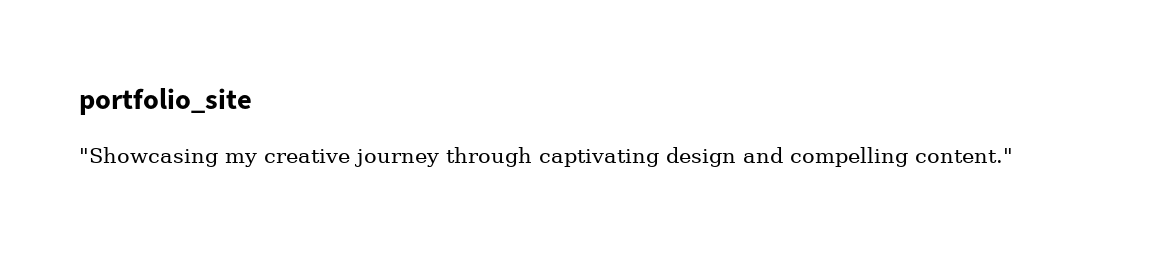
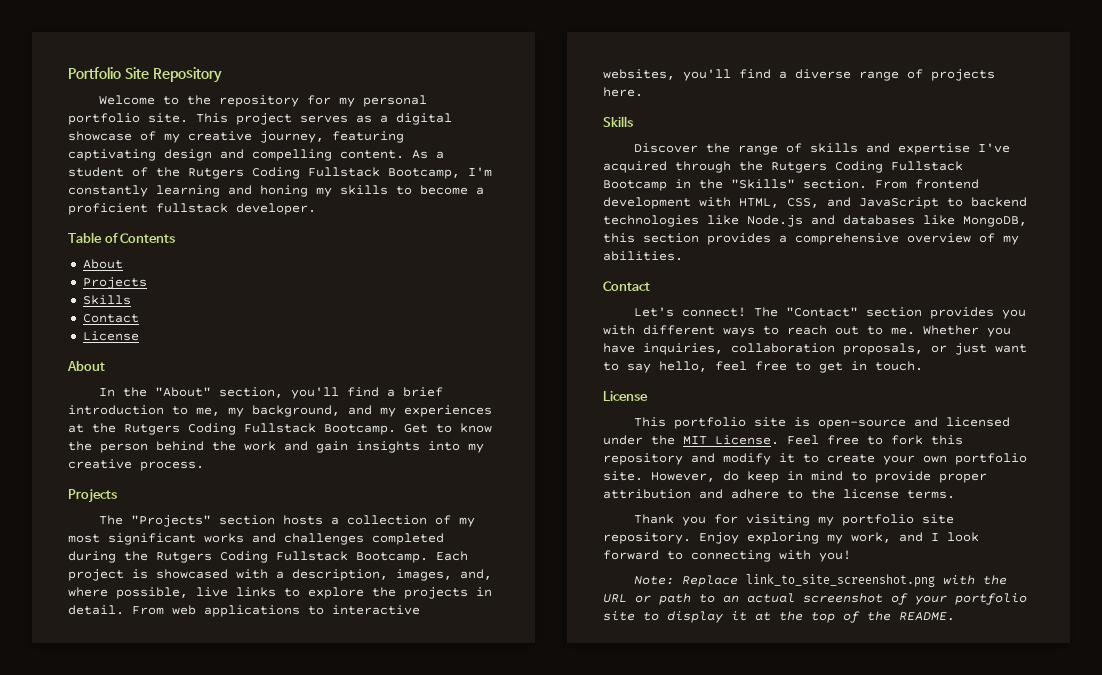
[79,88,252,115] [79,147,1013,167] portfolio_site // "Showcasing my creative journey through captivating design and compelling content." -> [68,67,222,83] [98,95,427,107] [68,113,452,125] [68,131,404,143] [68,149,444,161] [68,167,492,179] [68,185,484,197] [68,203,316,215] [68,232,176,243] [82,259,123,269] [82,277,147,289] [82,295,131,305] [82,314,139,323] [82,331,139,341] [67,361,105,371] [98,387,443,399] [68,405,492,417] [68,423,492,435] [68,441,484,453] [68,459,204,471] [68,489,117,503] [98,515,475,527] [68,533,444,545] [68,551,468,563] [68,569,492,581] [68,587,492,599] [68,605,420,617] [603,69,995,81] [603,87,643,97] [603,116,633,127] [633,143,1010,155] [603,161,963,173] [603,179,979,191] [603,197,1027,209] [603,215,1027,227] [603,233,1019,245] [603,251,683,261] [603,281,650,291] [633,307,1026,319] [603,325,1011,337] [603,343,1027,355] [603,361,923,373] [603,391,648,401] [633,417,1010,429] [603,435,963,445] [603,453,1027,465] [603,471,987,483] [603,489,955,499] [633,514,954,526] [603,532,979,544] [603,550,851,562] [633,574,1007,587] [603,593,1027,605] [603,611,955,623] Portfolio Site Repository // Welcome to the repository for my personal portfolio site. This project serves as a digital showcase of my creative journey, featuring captivating design and compelling content. As a student of the Rutgers Coding Fullstack Bootcamp, I'm constantly learning and honing my skills to become a proficient fullstack developer. // Table of Contents // About // Projects // Skills // Contact // License // About // In the "About" section, you'll find a brief introduction to me, my background, and my experiences at the Rutgers Coding Fullstack Bootcamp. Get to know the person behind the work and gain insights into my creative process. // Projects // The "Projects" section hosts a collection of my most significant works and challenges completed during the Rutgers Coding Fullstack Bootcamp. Each project is showcased with a description, images, and, where possible, live links to explore the projects in detail. From web applications to interactive websites, you'll find a diverse range of projects here. // Skills // Discover the range of skills and expertise I've acquired through the Rutgers Coding Fullstack Bootcamp in the "Skills" section. From frontend development with HTML, CSS, and JavaScript to backend technologies like Node.js and databases like MongoDB, this section provides a comprehensive overview of my abilities. // Contact // Let's connect! The "Contact" section provides you with different ways to reach out to me. Whether you have inquiries, collaboration proposals, or just want to say hello, feel free to get in touch. // License // This portfolio site is open-source and licensed under the MIT License. Feel free to fork this repository and modify it to create your own portfolio site. However, do keep in mind to provide proper attribution and adhere to the license terms. // Thank you for visiting my portfolio site repository. Enjoy exploring my work, and I look forward to connecting with you! // Note: Replace link_to_site_screenshot.png with the URL or path to an actual screenshot of your portfolio site to display it at the top of the README.

